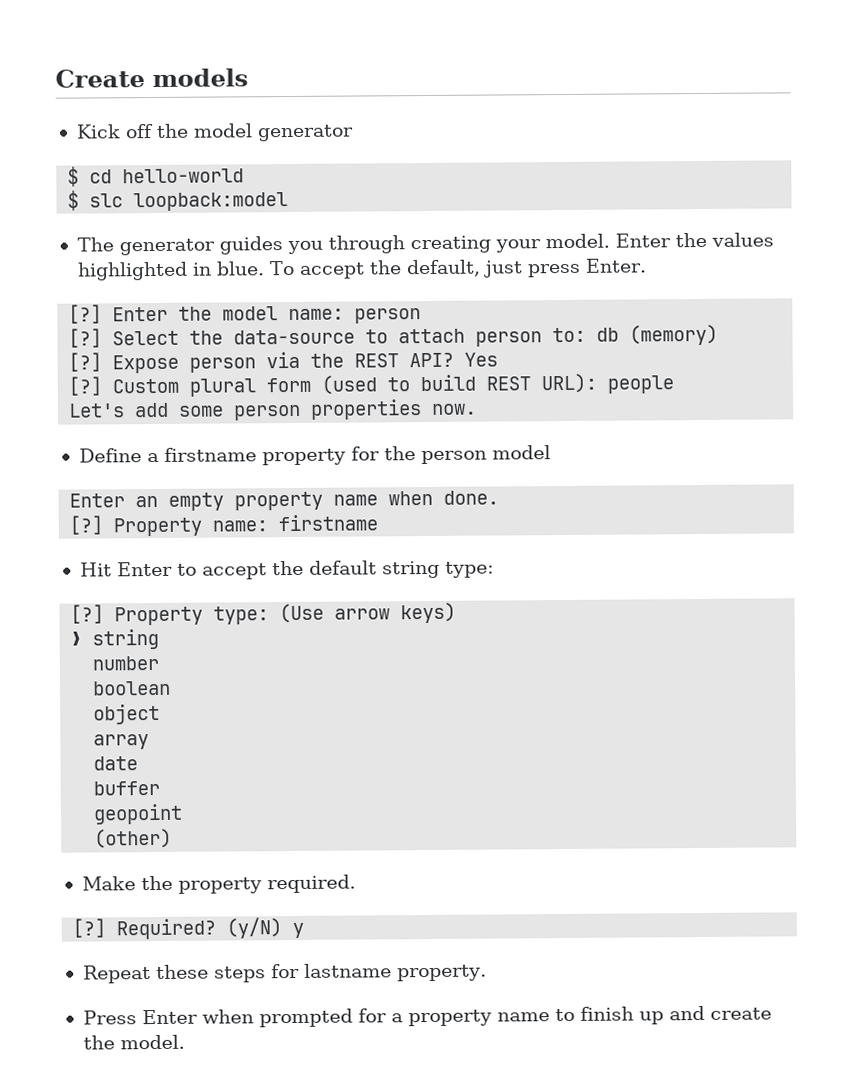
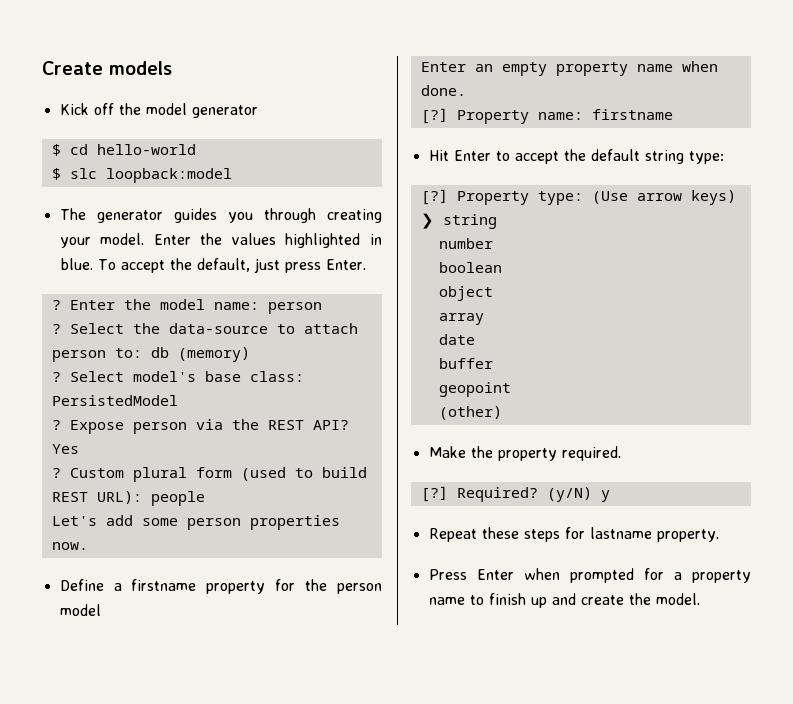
[68,304,103,324] [?] -> [51,300,61,310] ?
[68,328,103,348] [?] -> [51,324,61,334] ?
[68,352,103,372] [?] -> [51,371,304,382] [51,395,178,406] [51,420,61,430] ? Select model's base class: PersistedModel // ?
[68,376,103,396] [?] -> [51,468,61,478] ?

